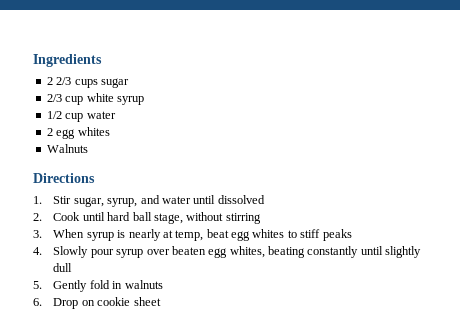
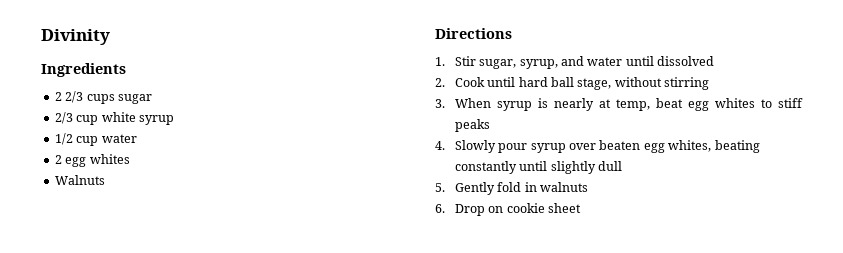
(33, 60) none -> [41,29,110,45] Divinity //

